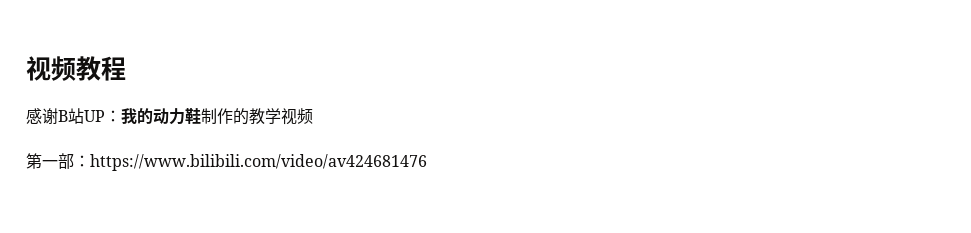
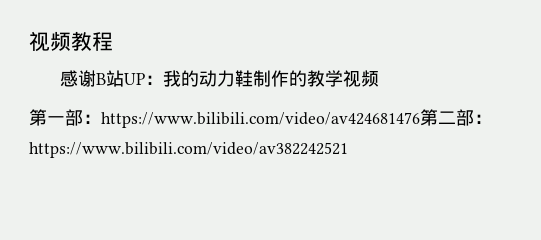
(427, 162) none -> [420,109,492,126] [29,142,348,158] 第二部：https://www.bilibili.com/video/av382242521

